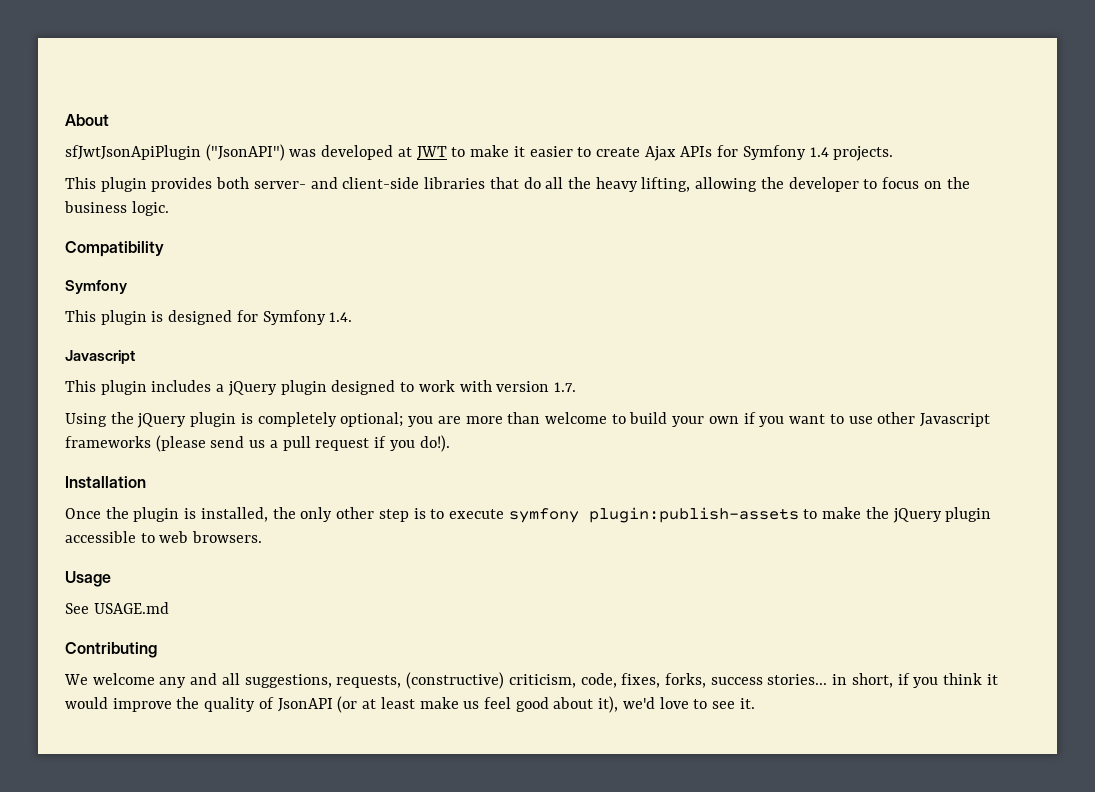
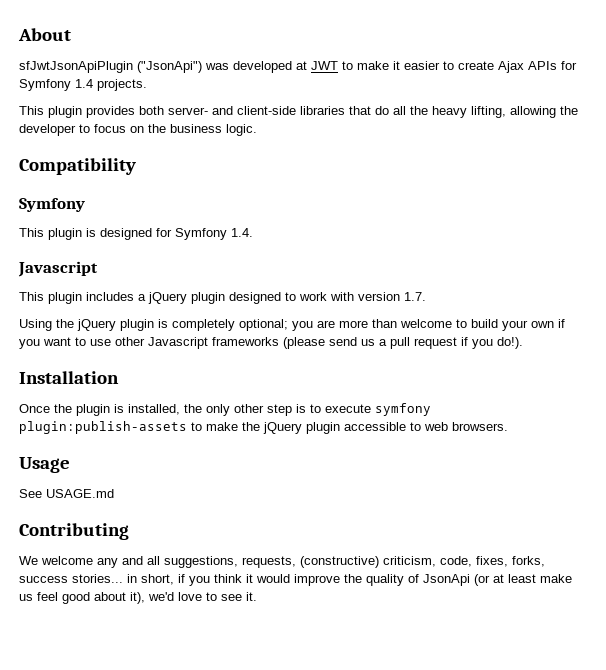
[205,144,285,161] ("JsonAPI") -> [137,61,202,73] ("JsonApi")
[277,698,333,712] JsonAPI -> [423,574,470,586] JsonApi

